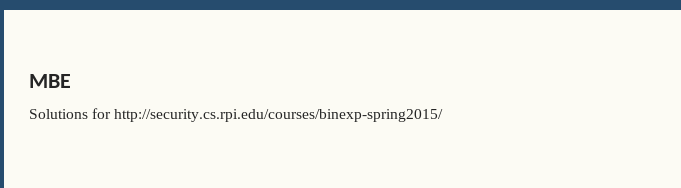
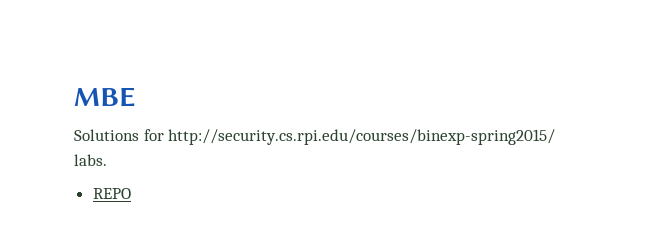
(444, 115) none -> [74,154,107,166] [92,188,131,199] labs. // REPO

